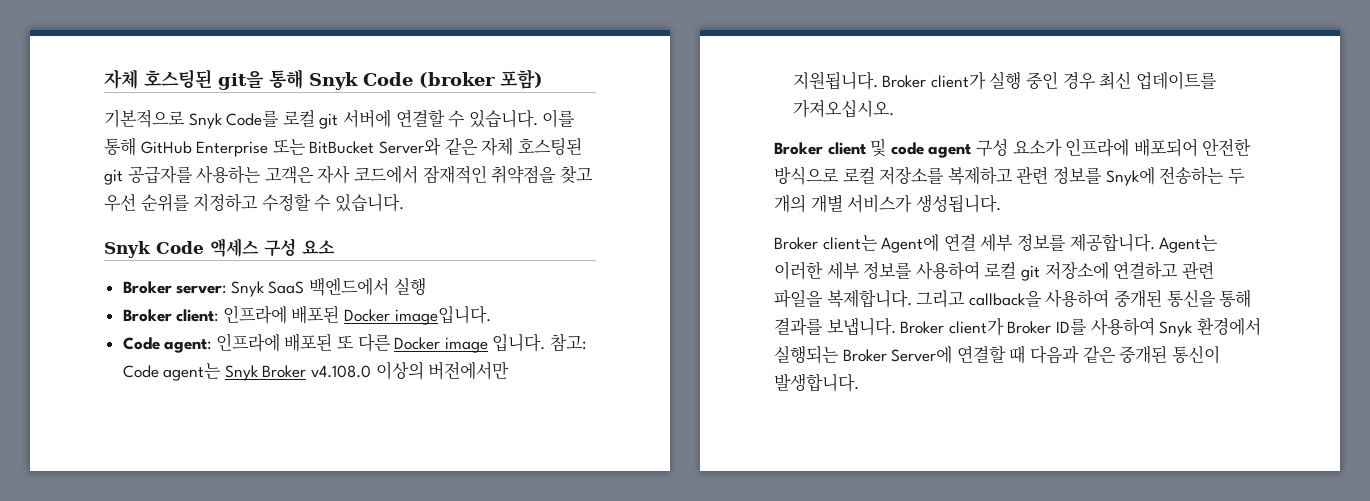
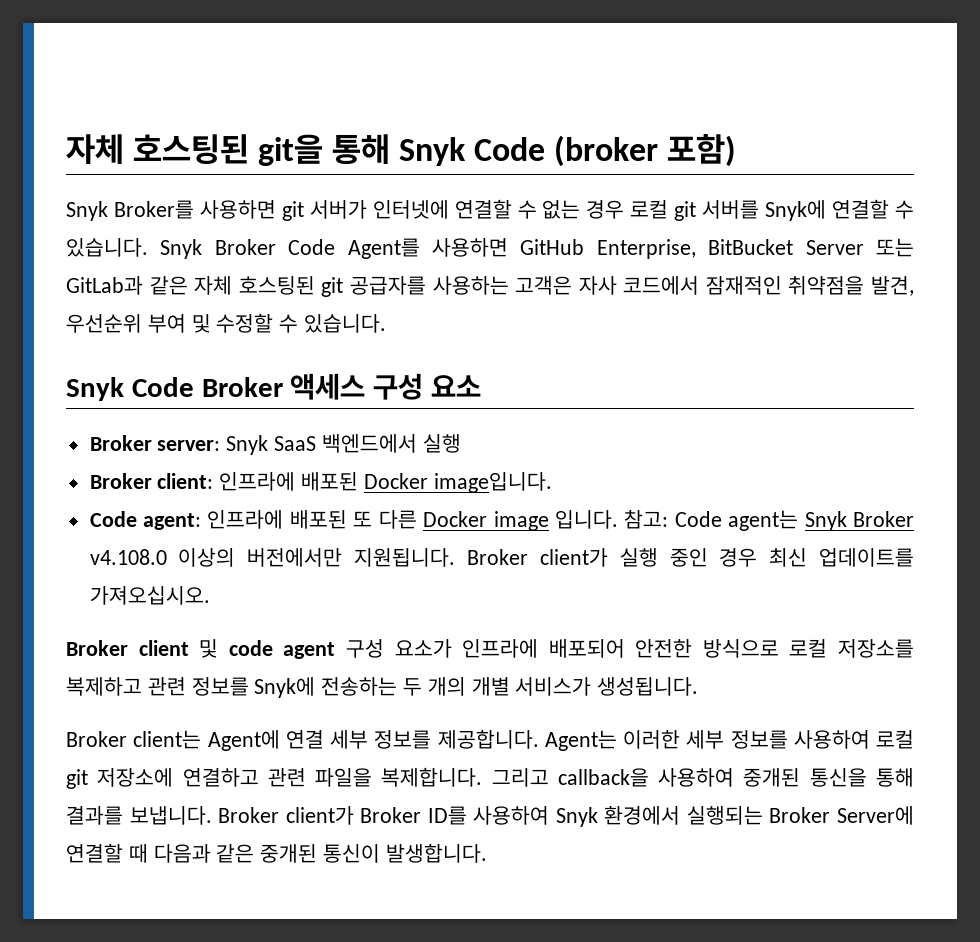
[104,109,576,129] [104,137,441,157] 기본적으로 Snyk Code를 로컬 git 서버에 연결할 수 있습니다. 이를 통해 GitHub Enterprise 또는 BitBucket Server와 -> [66,199,914,221] [66,238,914,259] [66,276,143,295] Snyk Broker를 사용하면 git 서버가 인터넷에 연결할 수 없는 경우 로컬 git 서버를 Snyk에 연결할 수 있습니다. Snyk Broker Code Agent를 사용하면 GitHub Enterprise, BitBucket Server 또는 GitLab과
[559,165,593,184] [104,193,259,212] 찾고 우선 순위를 지정하고 -> [871,276,914,296] [66,314,211,333] 발견, 우선순위 부여 및
(204, 247) none -> [201,377,283,397] Broker

